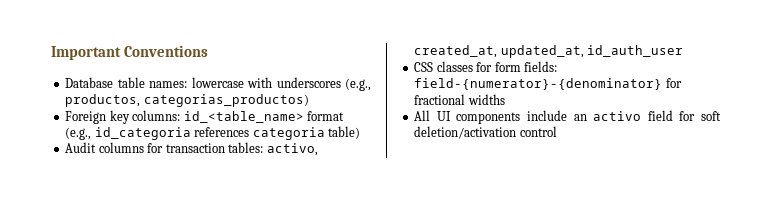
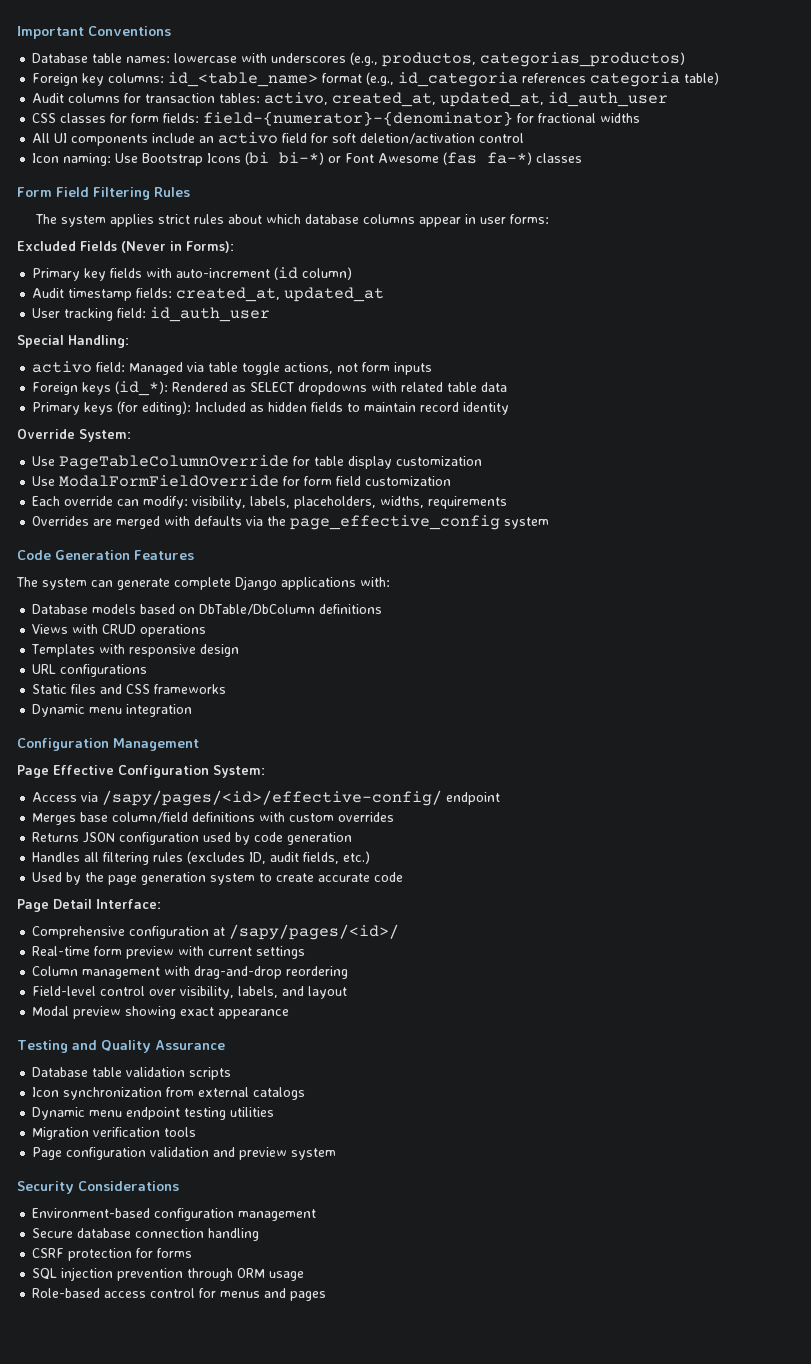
(557, 131) none -> [32,152,583,166] [17,187,190,200] [34,214,549,227] [17,241,234,253] [32,267,353,281] [32,287,385,302] [32,307,271,322] [17,335,129,348] [32,361,433,375] [32,381,508,396] [32,401,510,415] [17,429,131,442] [32,455,483,470] [32,475,452,487] [32,496,508,509] [32,515,550,530] [17,550,194,560] [16,576,390,590] [32,604,383,615] [32,624,207,637] [31,644,240,657] [32,664,148,677] [32,684,227,694] [32,704,193,717] [17,738,199,751] [17,765,265,778] [32,790,501,806] [32,812,395,825] [32,832,353,845] [32,851,371,865] [32,872,404,885] [17,899,161,912] [32,924,400,940] [32,946,306,959] [32,966,349,979] [32,986,348,999] [32,1006,290,1019] [17,1040,225,1053] [32,1067,232,1080] [32,1087,306,1100] [32,1107,275,1120] [32,1127,197,1140] [32,1147,337,1160] [17,1181,179,1194] [32,1208,317,1221] [32,1228,260,1241] [32,1248,193,1261] [32,1267,305,1281] [32,1288,327,1301] // Icon naming: Use Bootstrap Icons (bi bi-*) or Font Awesome (fas fa-*) classes // Form Field Filtering Rules // The system applies strict rules about which database columns appear in user forms: // Excluded Fields (Never in Forms): // Primary key fields with auto-increment (id column) // Audit timestamp fields: created_at, updated_at // User tracking field: id_auth_user // Special Handling: // activo field: Managed via table toggle actions, not form inputs // Foreign keys (id_*): Rendered as SELECT dropdowns with related table data // Primary keys (for editing): Included as hidden fields to maintain record identity // Override System: // Use PageTableColumnOverride for table display customization // Use ModalFormFieldOverride for form field customization // Each override can modify: visibility, labels, placeholders, widths, requirements // Overrides are merged with defaults via the page_effective_config system // Code Generation Features // The system can generate complete Django applications with: // Database models based on DbTable/DbColumn definitions // Views with CRUD operations // Templates with responsive design // URL configurations // Static files and CSS frameworks // Dynamic menu integration // Configuration Management // Page Effective Configuration System: // Access via /sapy/pages/<id>/effective-config/ endpoint // Merges base column/field definitions with custom overrides // Returns JSON configuration used by code generation // Handles all filtering rules (excludes ID, audit fields, etc.) // Used by the page generation system to create accurate code // Page Detail Interface: // Comprehensive configuration at /sapy/pages/<id>/ // Real-time form preview with current settings // Column management with drag-and-drop reordering // Field-level control over visibility, labels, and layout // Modal preview showing exact appearance // Testing and Quality Assurance // Database table validation scripts // Icon synchronization from external catalogs // Dynamic menu endpoint testing utilities // Migration verification tools // Page configuration validation and preview system // Security Considerations // Environment-based configuration management // Secure database connection handling // CSRF protection for forms // SQL injection prevention through ORM usage // Role-based access control for menus and pages

